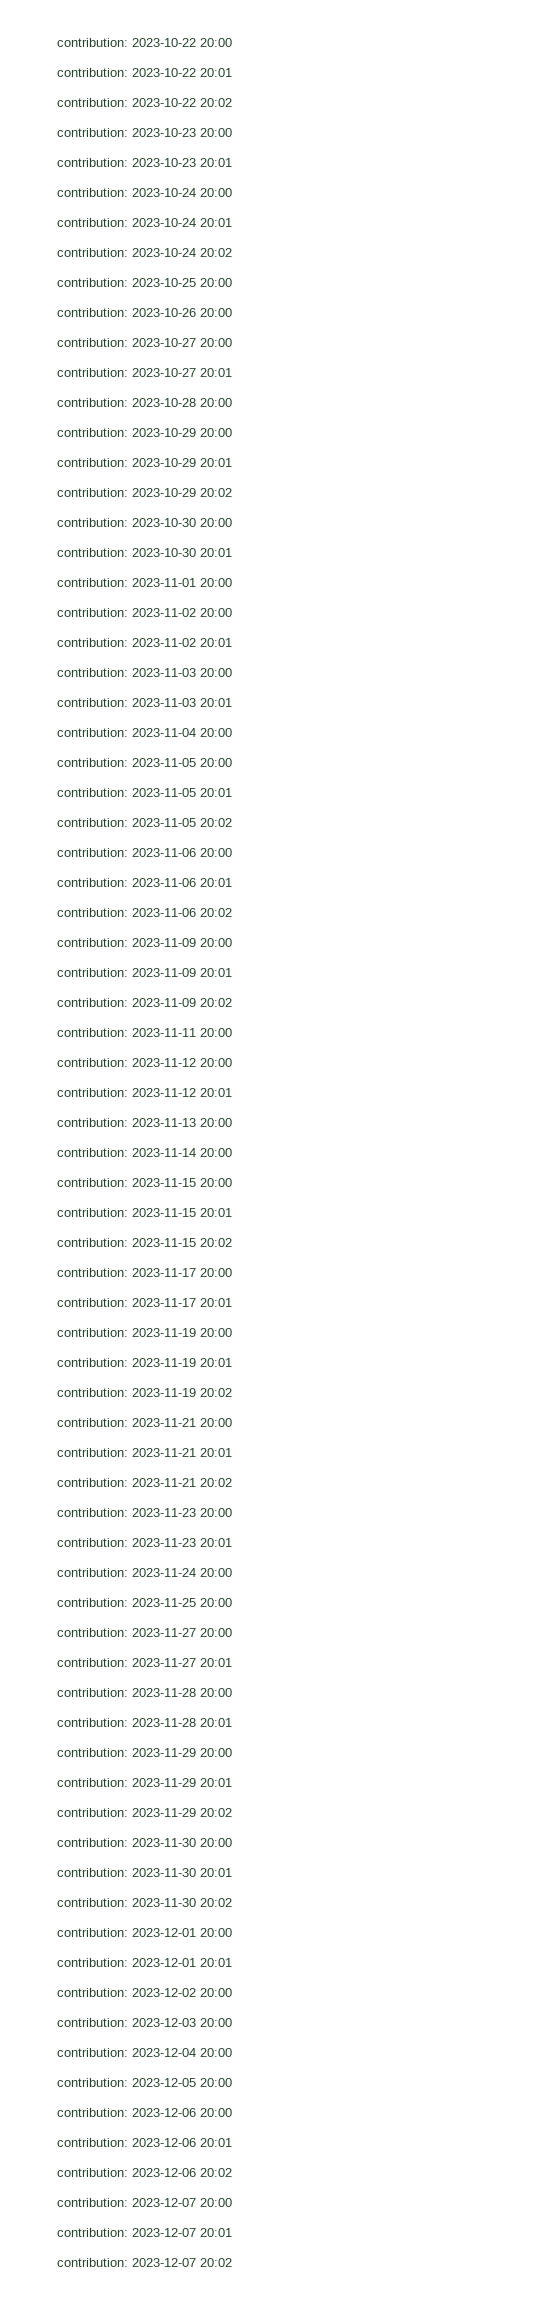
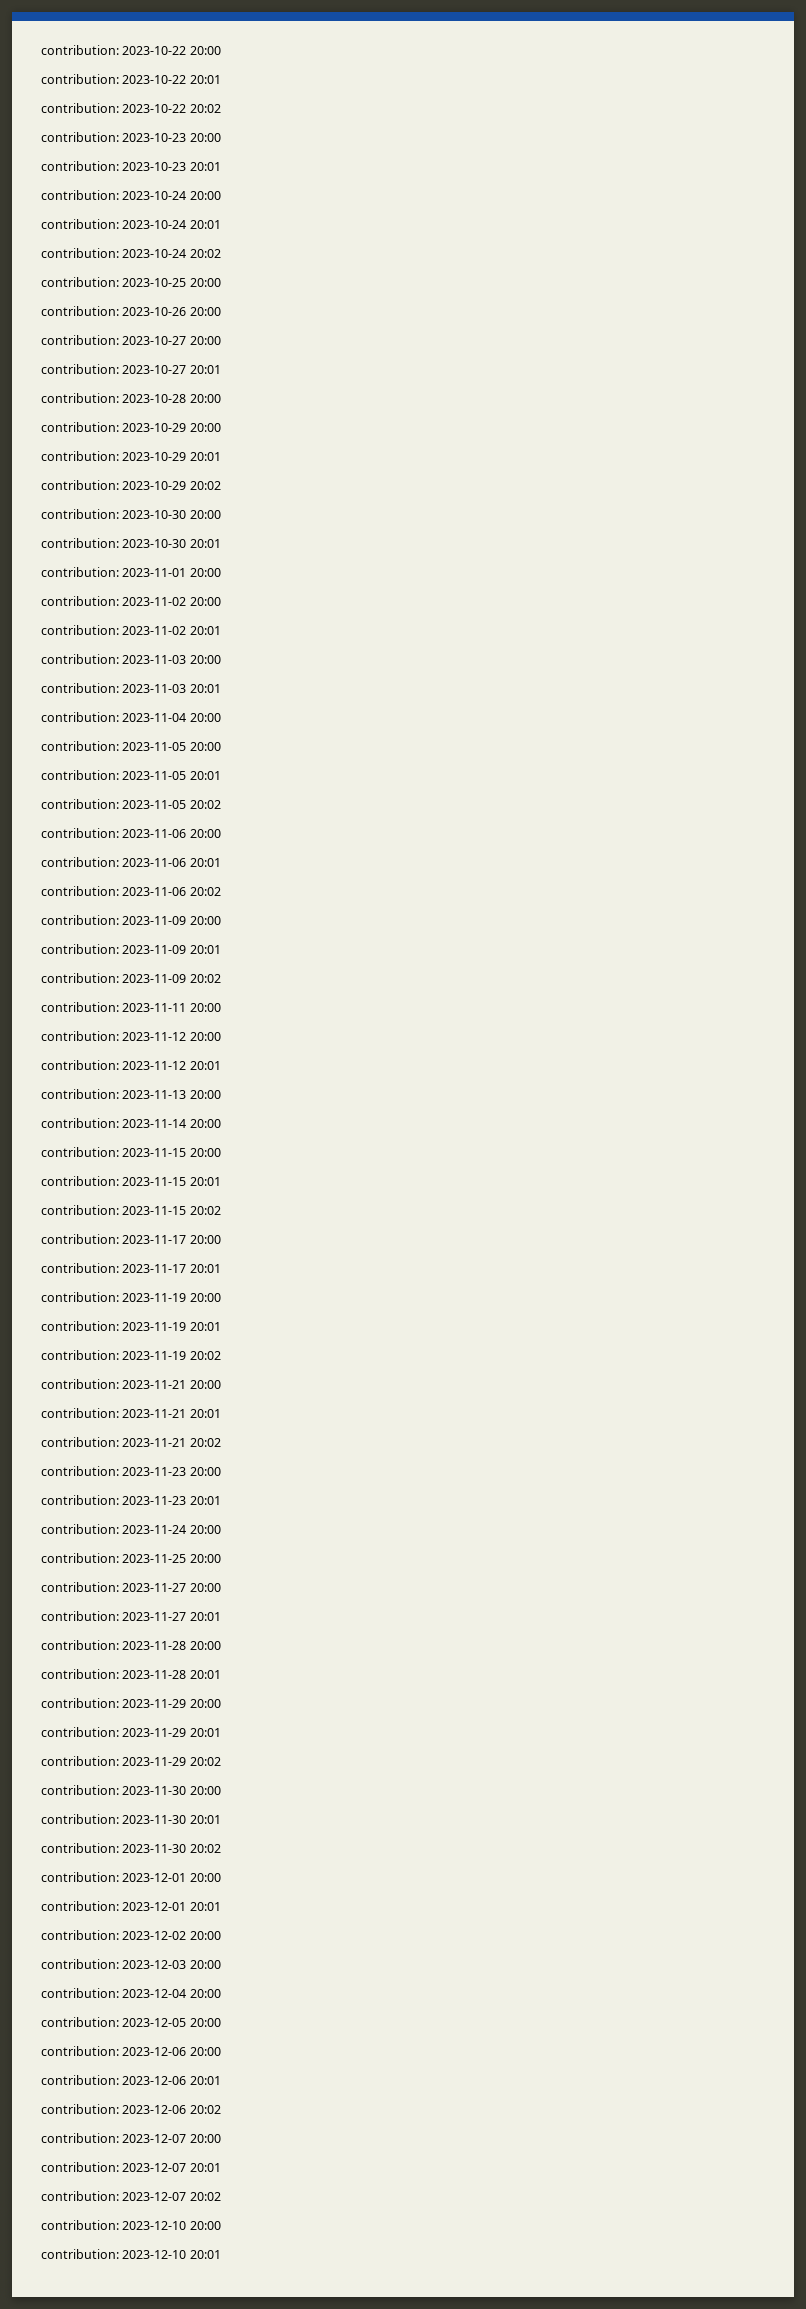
(232, 2262) none -> [41,2220,221,2230] [41,2249,221,2259] // contribution: 2023-12-10 20:00 // contribution: 2023-12-10 20:01

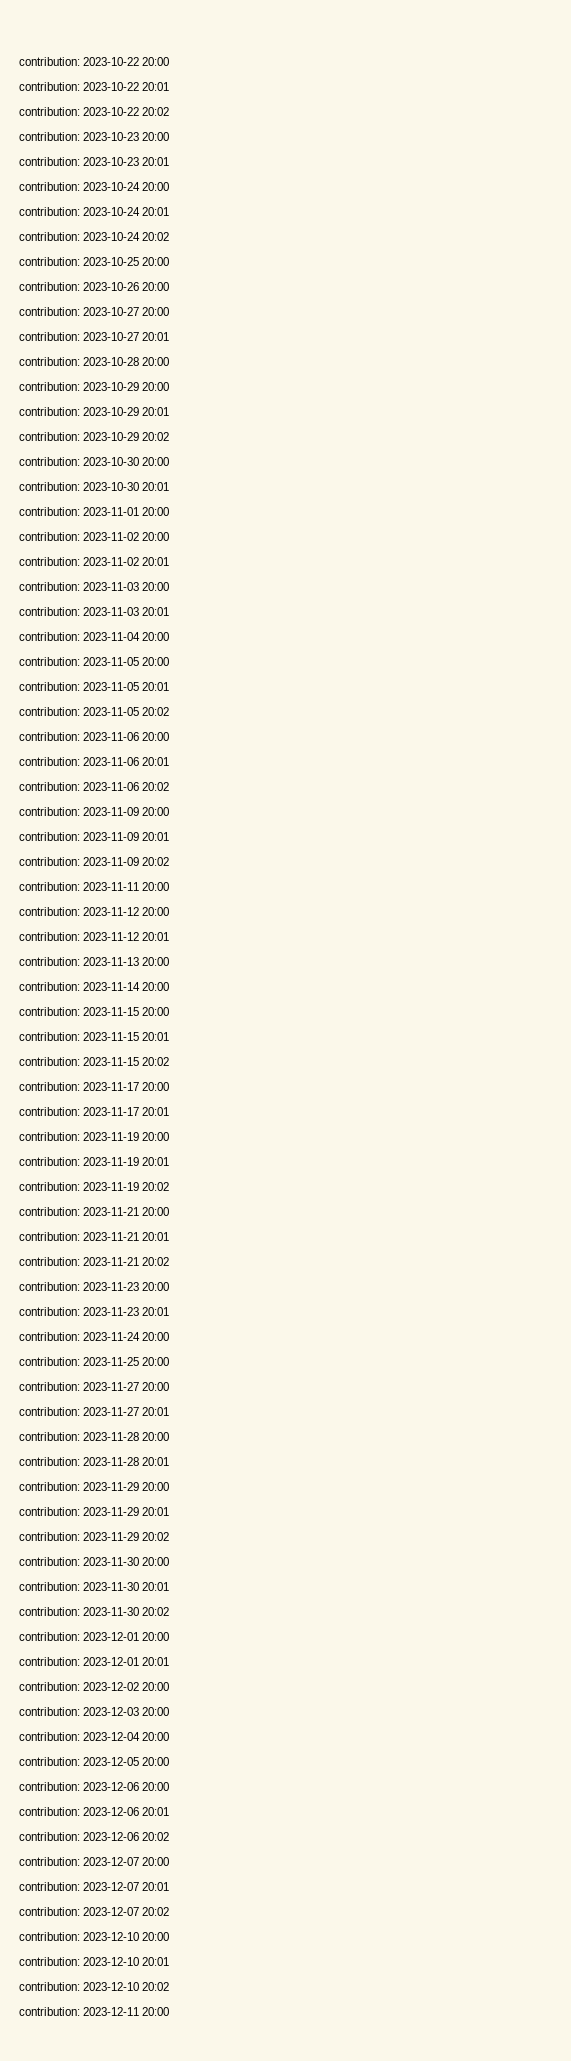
(221, 2254) none -> [19,1982,170,1991] [19,2007,170,2016] // contribution: 2023-12-10 20:02 // contribution: 2023-12-11 20:00

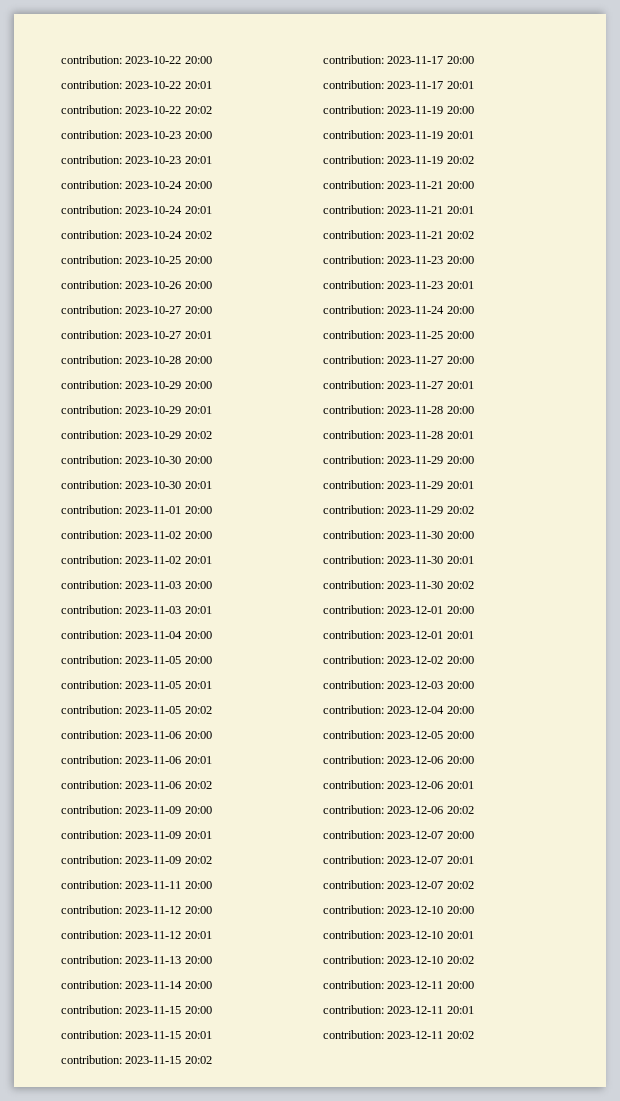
(170, 2011) none -> [323,1005,474,1014] [323,1030,474,1039] // contribution: 2023-12-11 20:01 // contribution: 2023-12-11 20:02

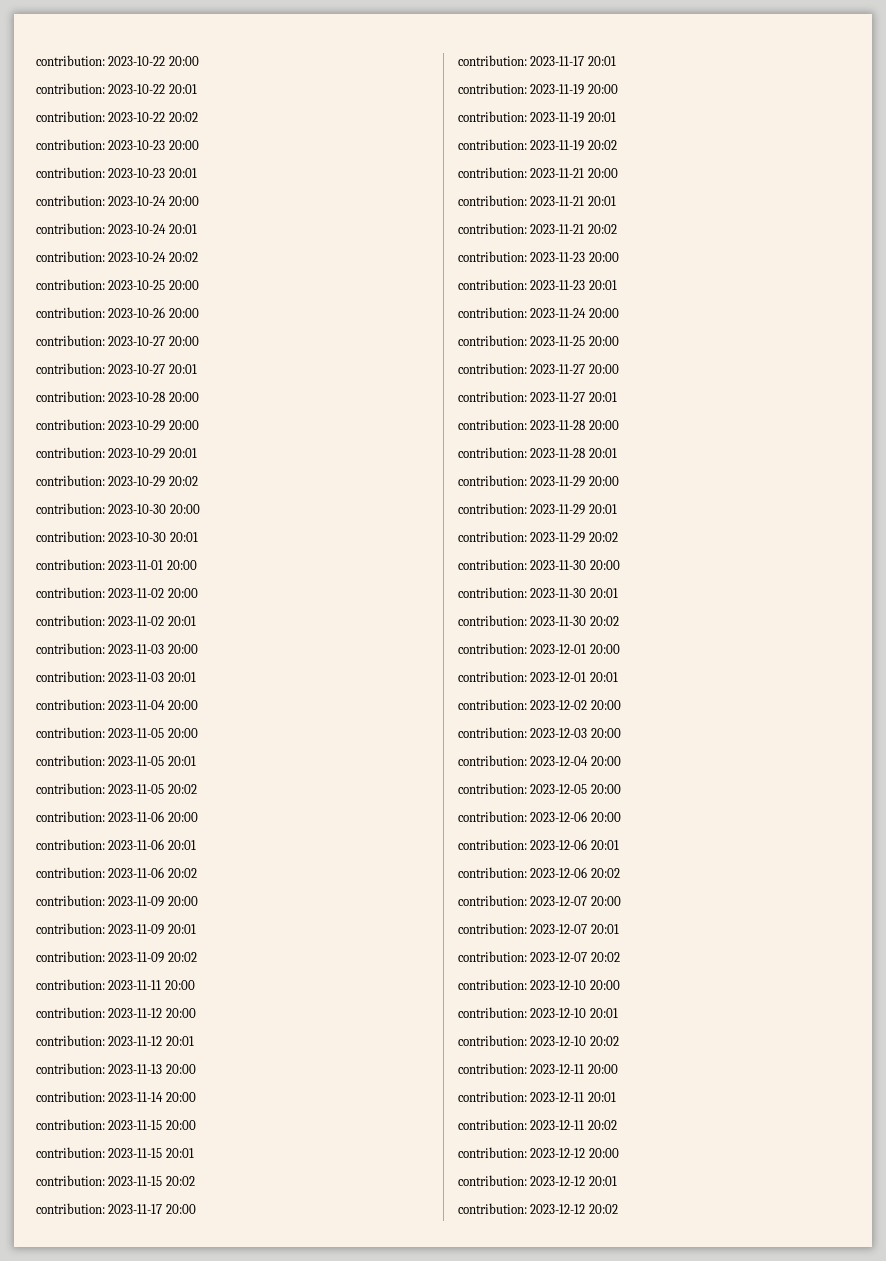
(474, 1035) none -> [458,1147,619,1158] [458,1175,617,1186] [458,1203,618,1214] // contribution: 2023-12-12 20:00 // contribution: 2023-12-12 20:01 // contribution: 2023-12-12 20:02

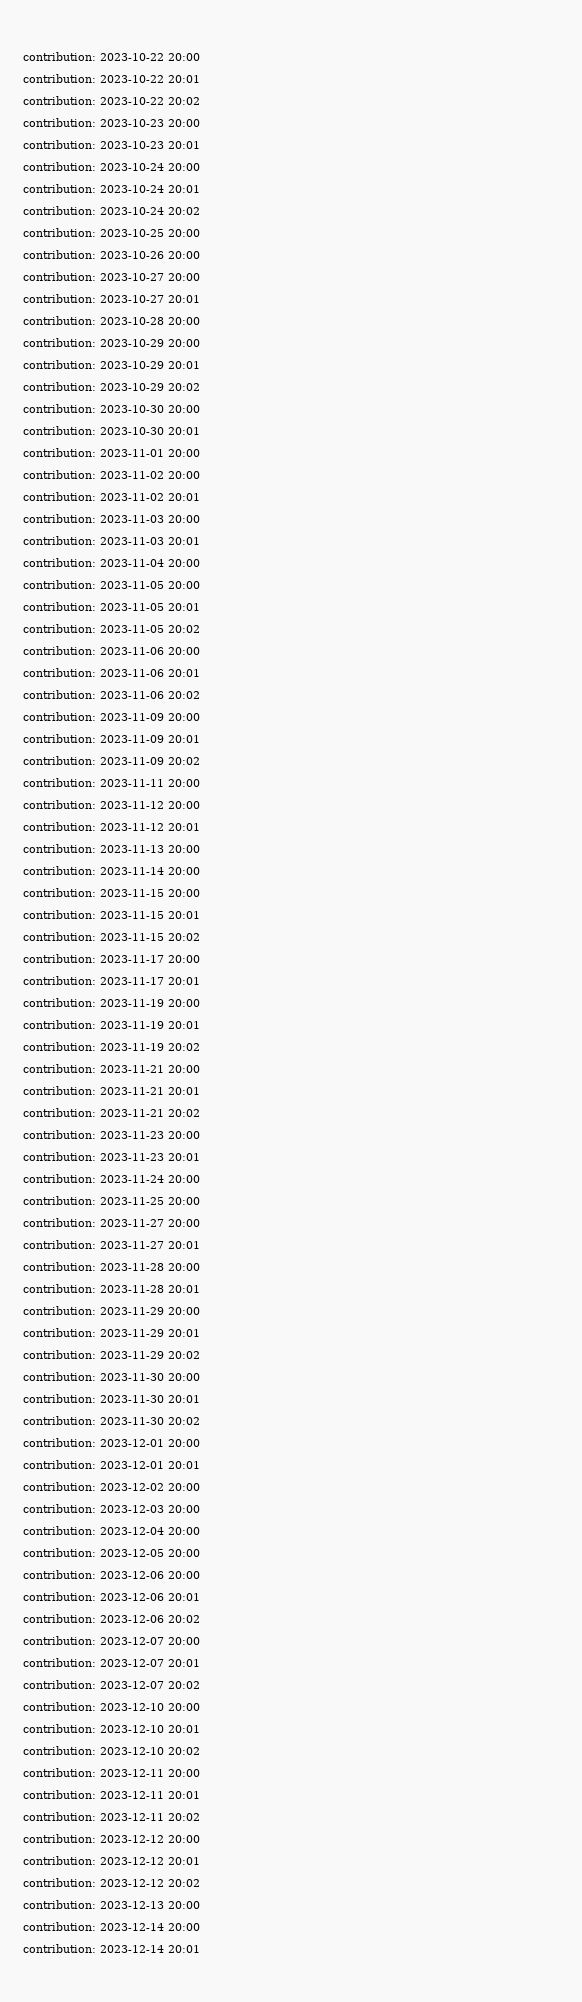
(618, 1209) none -> [23,1900,200,1909] [23,1922,200,1931] [23,1944,200,1953] // contribution: 2023-12-13 20:00 // contribution: 2023-12-14 20:00 // contribution: 2023-12-14 20:01

